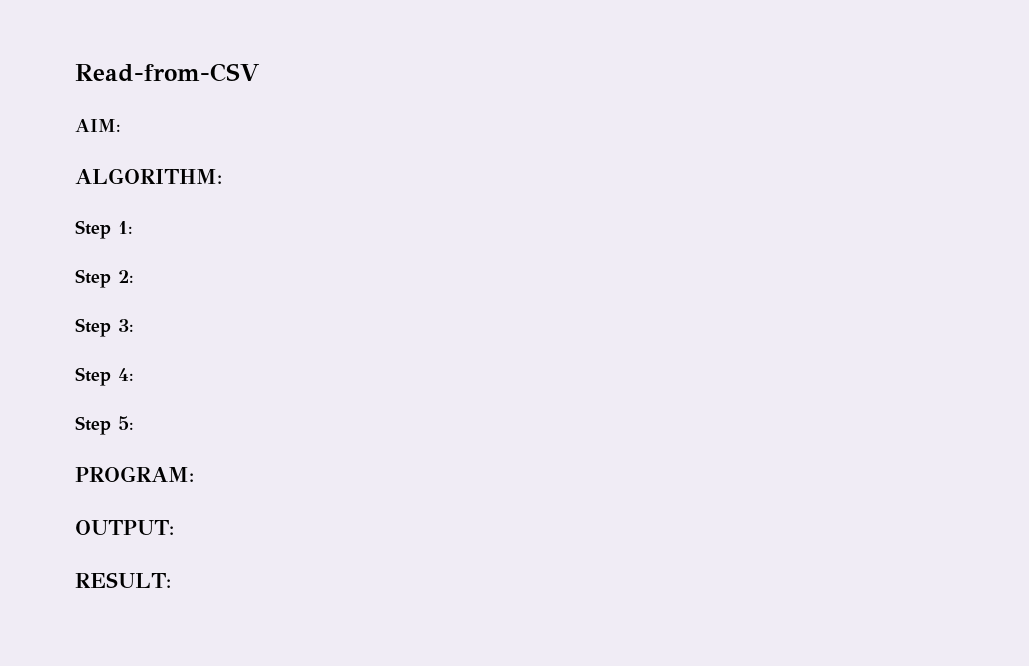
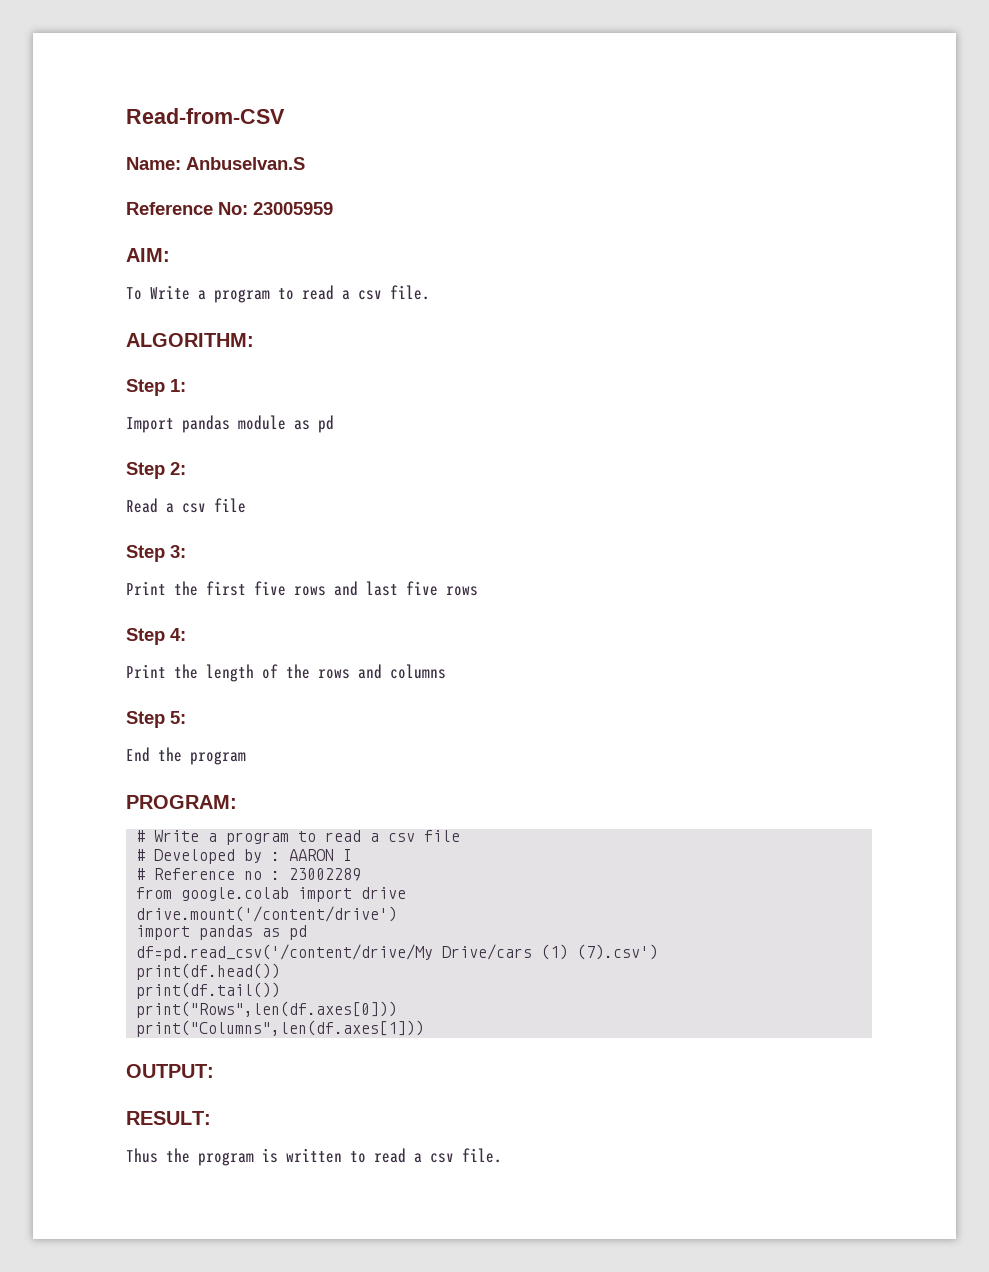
[75,119,121,132] [75,168,222,184] [75,220,133,239] [75,269,134,288] [75,318,134,337] [75,367,134,386] [75,416,134,435] [75,466,194,482] [75,520,174,535] [75,572,171,588] AIM: // ALGORITHM: // Step 1: // Step 2: // Step 3: // Step 4: // Step 5: // PROGRAM: // OUTPUT: // RESULT: -> [126,157,305,170] [126,202,333,215] [126,248,170,262] [126,285,430,303] [126,333,254,347] [126,379,186,396] [126,415,334,433] [126,462,186,479] [126,498,246,513] [126,545,186,562] [126,581,478,596] [126,628,186,645] [126,664,446,682] [126,711,186,728] [126,747,246,765] [126,795,237,809] [136,830,461,845] [136,849,353,864] [136,868,362,881] [136,887,407,902] [136,906,398,922] [136,925,308,940] [136,944,659,961] [136,963,281,980] [136,982,281,999] [136,1001,398,1018] [136,1020,425,1037] [126,1064,214,1078] [126,1111,211,1125] [126,1148,502,1166] Name: Anbuselvan.S // Reference No: 23005959 // AIM: // To Write a program to read a csv file. // ALGORITHM: // Step 1: // Import pandas module as pd // Step 2: // Read a csv file // Step 3: // Print the first five rows and last five rows // Step 4: // Print the length of the rows and columns // Step 5: // End the program // PROGRAM: // # Write a program to read a csv file // # Developed by : AARON I // # Reference no : 23002289 // from google.colab import drive // drive.mount('/content/drive') // import pandas as pd // df=pd.read_csv('/content/drive/My Drive/cars (1) (7).csv') // print(df.head()) // print(df.tail()) // print("Rows",len(df.axes[0])) // print("Columns",len(df.axes[1])) // OUTPUT: // RESULT: // Thus the program is written to read a csv file.

